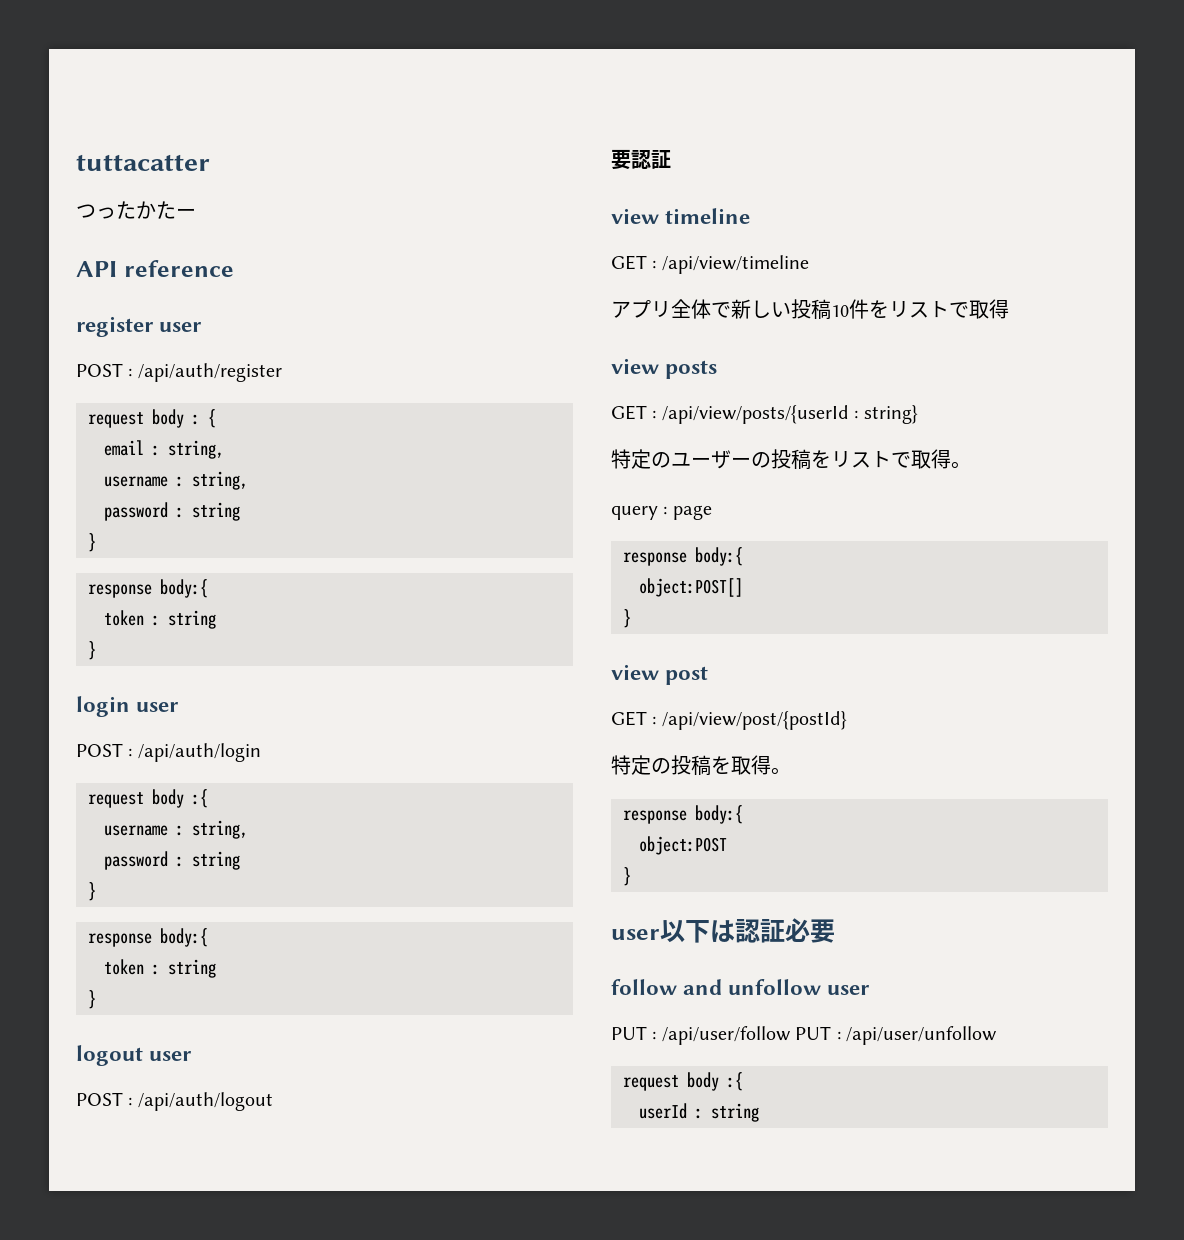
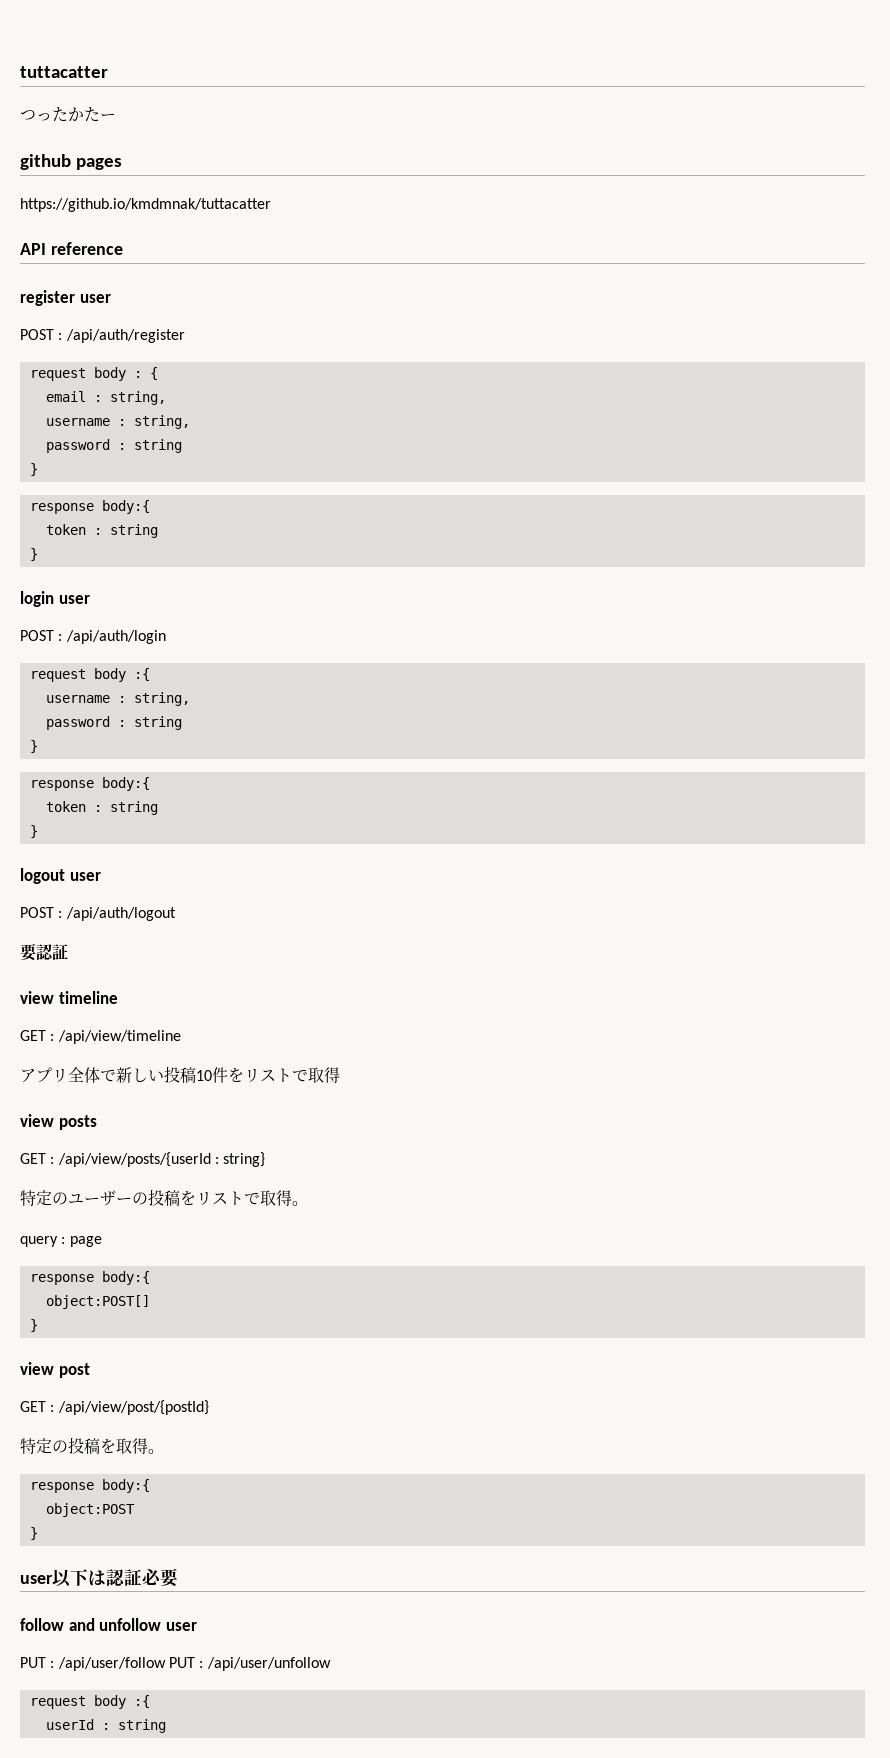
(196, 213) none -> [20,154,122,170] [20,198,271,212] // github pages // https://github.io/kmdmnak/tuttacatter

